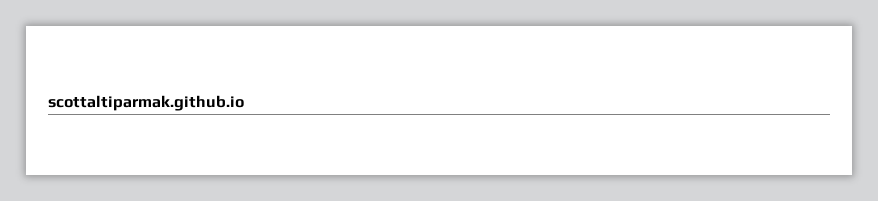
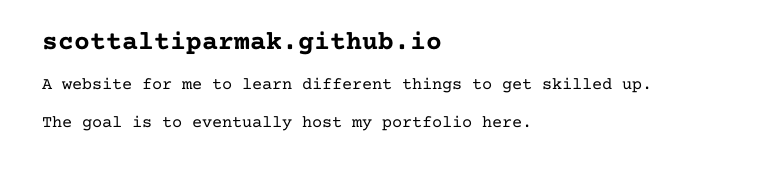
(244, 103) none -> [42,77,652,93] [42,115,532,131] // A website for me to learn different things to get skilled up. // The goal is to eventually host my portfolio here.

